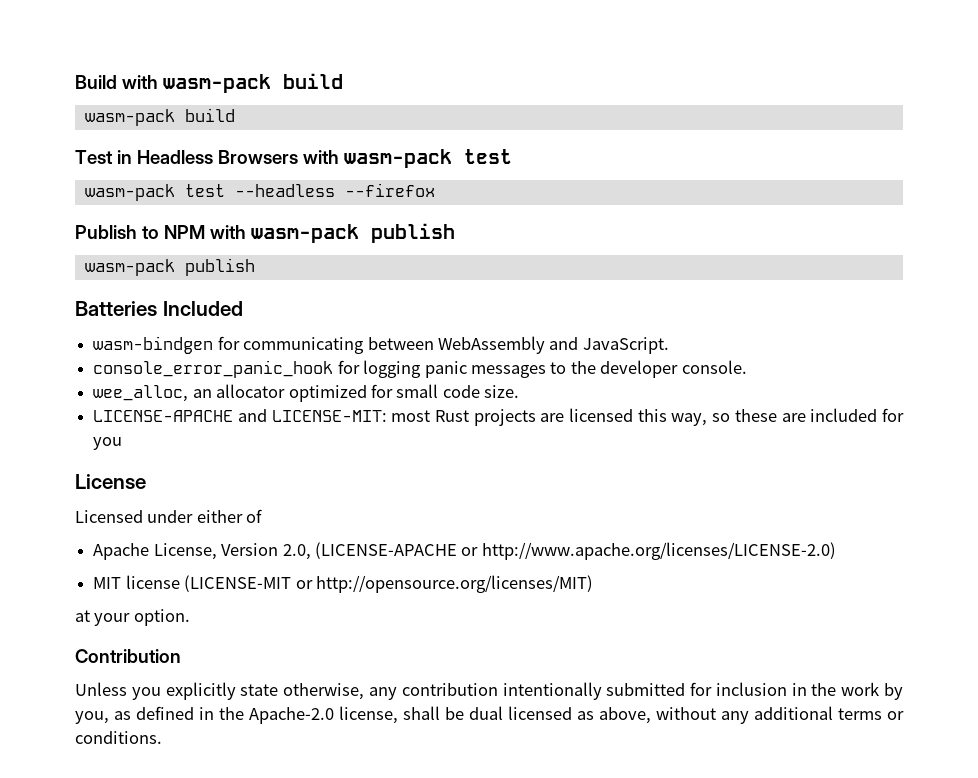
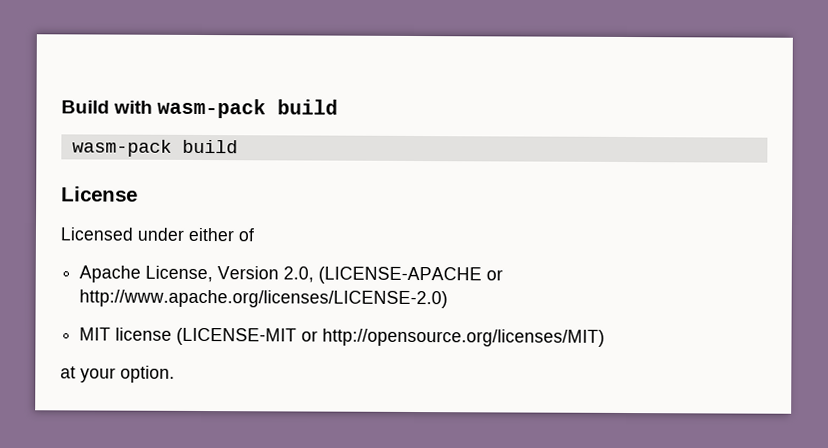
[75,149,512,168] [84,183,435,201] [75,223,455,243] [84,258,255,276] [75,301,243,316] [93,336,669,354] [93,360,747,378] [93,384,520,402] [93,408,904,426] [93,437,123,450] // Test in Headless Browsers with wasm-pack test // wasm-pack test --headless --firefox // Publish to NPM with wasm-pack publish // wasm-pack publish // Batteries Included // wasm-bindgen for communicating between WebAssembly and JavaScript. // console_error_panic_hook for logging panic messages to the developer console. // wee_alloc, an allocator optimized for small code size. // LICENSE-APACHE and LICENSE-MIT: most Rust projects are licensed this way, so these are included for you -> (238, 146) none
[75,649,181,663] [75,682,904,700] [75,706,904,724] [75,731,162,744] // Contribution // Unless you explicitly state otherwise, any contribution intentionally submitted for inclusion in the work by you, as defined in the Apache-2.0 license, shall be dual licensed as above, without any additional terms or conditions. -> (175, 374) none

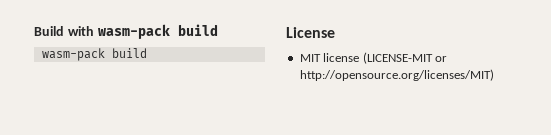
[60,227,254,242] [79,265,504,285] [79,289,449,309] // Licensed under either of // Apache License, Version 2.0, (LICENSE-APACHE or http://www.apache.org/licenses/LICENSE-2.0) -> (335, 32) none
[60,365,175,383] // at your option. -> (494, 75) none

